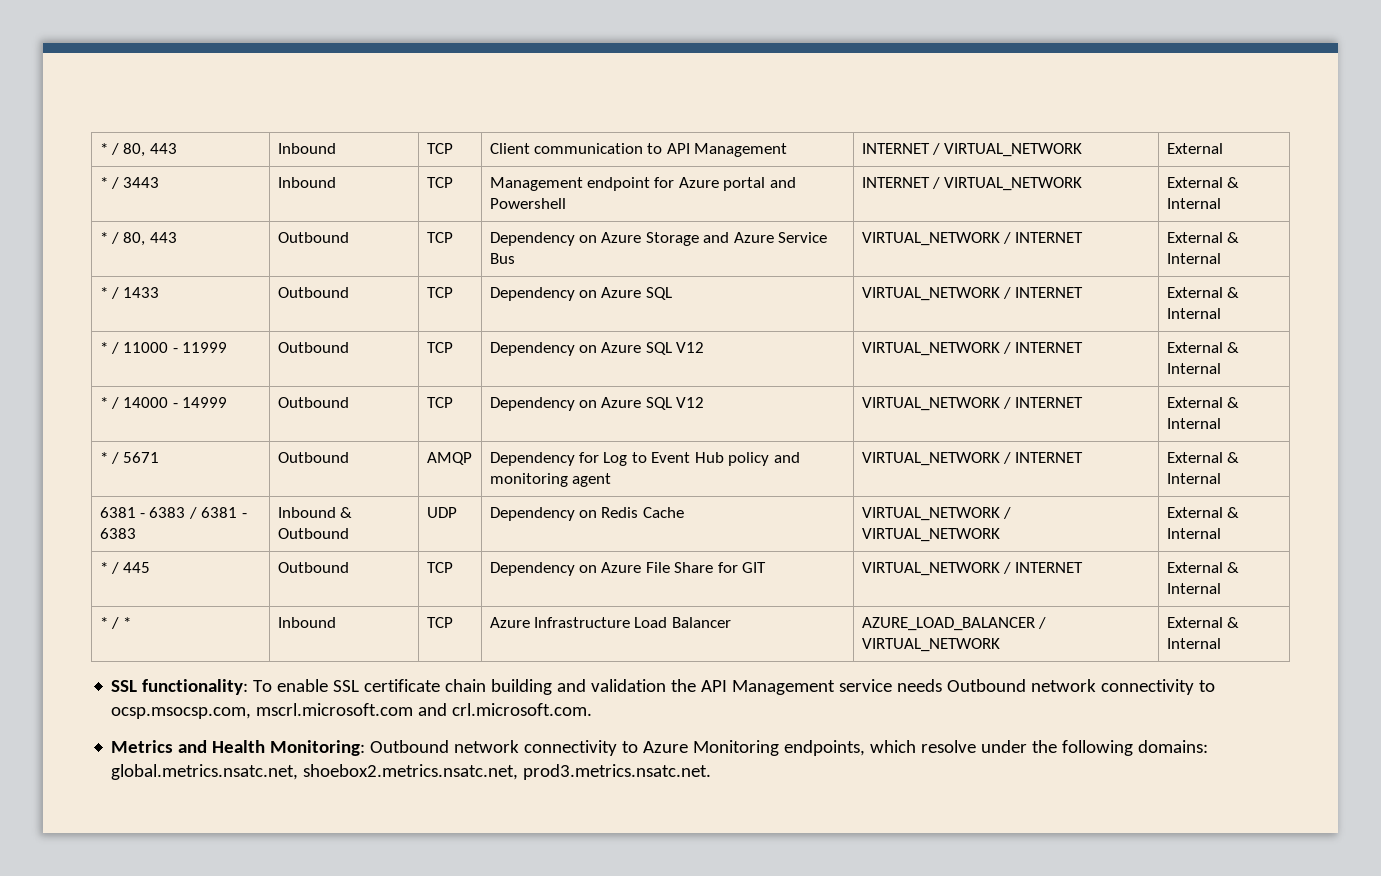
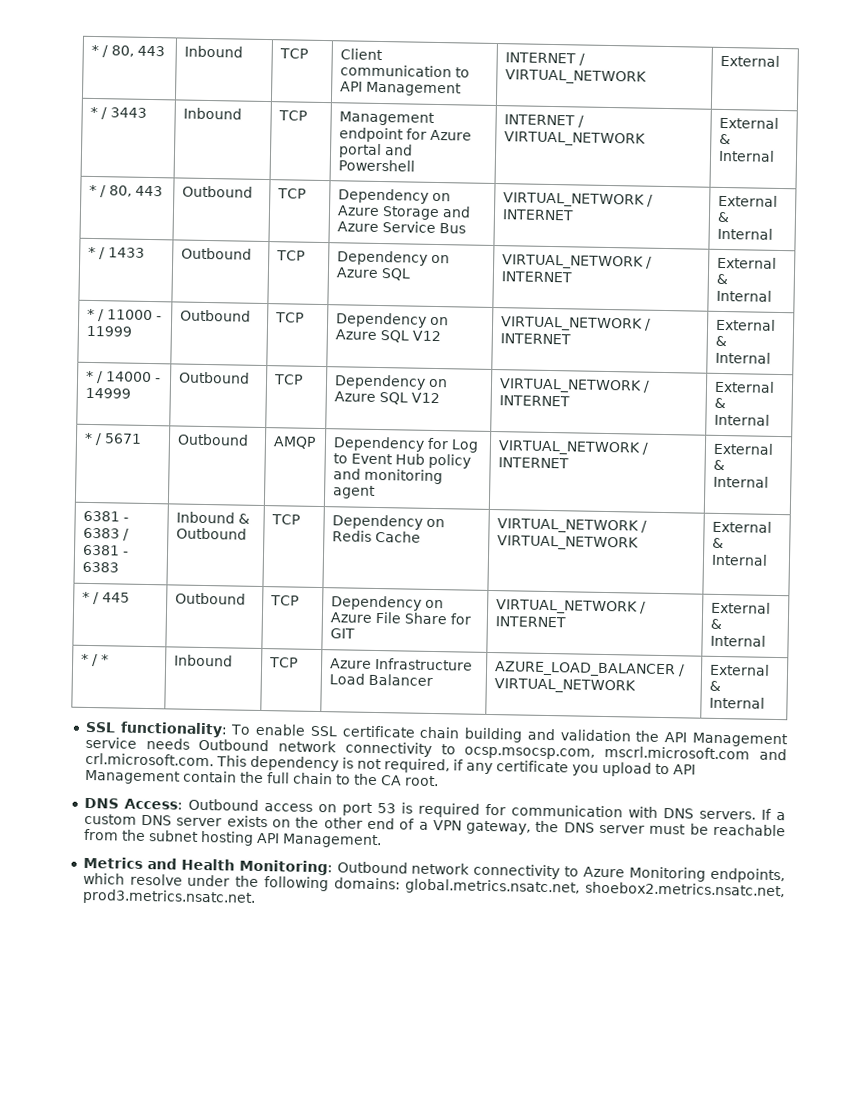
[426,507,457,518] UDP -> [270,514,300,525] TCP
(593, 709) none -> [215,755,696,777] [83,769,439,787] [83,797,786,821] [83,813,786,837] [83,828,382,849] This dependency is not required, if any certificate you upload to API Management contain the full chain to the CA root. // DNS Access: Outbound access on port 53 is required for communication with DNS servers. If a custom DNS server exists on the other end of a VPN gateway, the DNS server must be reachable from the subnet hosting API Management.

